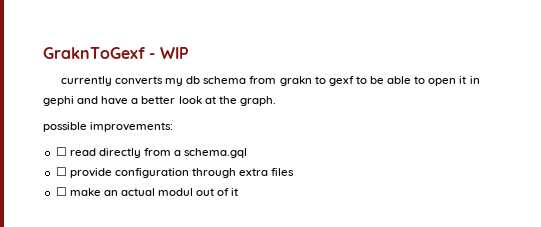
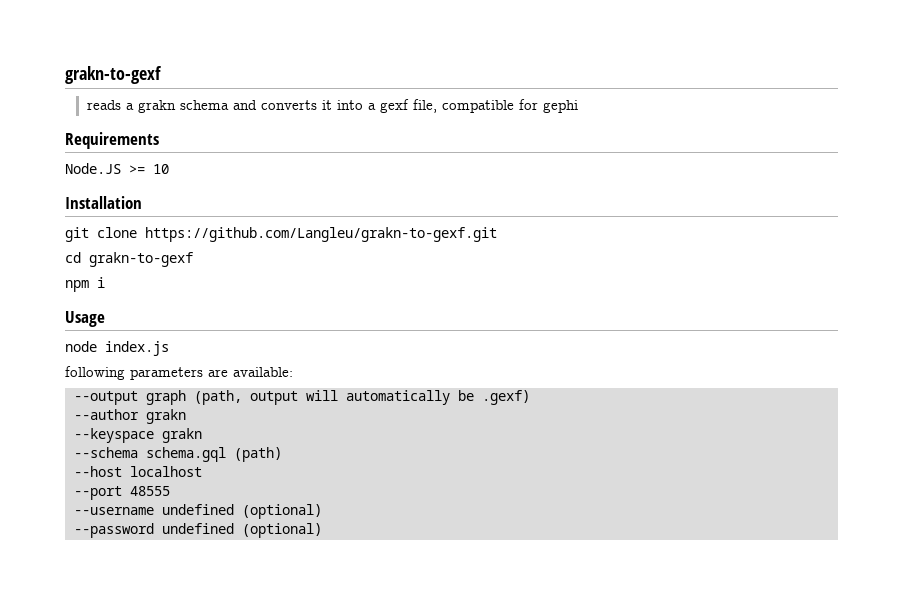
[43,47,189,59] [60,76,480,86] [43,96,276,106] [43,122,174,132] [55,147,248,158] [55,167,295,178] [55,187,239,196] GraknToGexf - WIP // currently converts my db schema from grakn to gexf to be able to open it in gephi and have a better look at the graph. // possible improvements: // ☐ read directly from a schema.gql // ☐ provide configuration through extra files // ☐ make an actual modul out of it -> [65,66,162,84] [86,99,578,113] [65,132,159,149] [65,163,169,174] [65,196,142,209] [65,227,497,242] [65,252,193,267] [65,277,105,292] [65,311,105,327] [65,341,169,356] [65,366,293,380] [73,390,530,405] [73,409,186,424] [73,428,202,443] [73,447,282,462] [73,466,202,477] [73,486,170,500] [73,504,322,519] [73,523,322,538] grakn-to-gexf // reads a grakn schema and converts it into a gexf file, compatible for gephi // Requirements // Node.JS >= 10 // Installation // git clone https://github.com/Langleu/grakn-to-gexf.git // cd grakn-to-gexf // npm i // Usage // node index.js // following parameters are available: // --output graph (path, output will automatically be .gexf) // --author grakn // --keyspace grakn // --schema schema.gql (path) // --host localhost // --port 48555 // --username undefined (optional) // --password undefined (optional)

